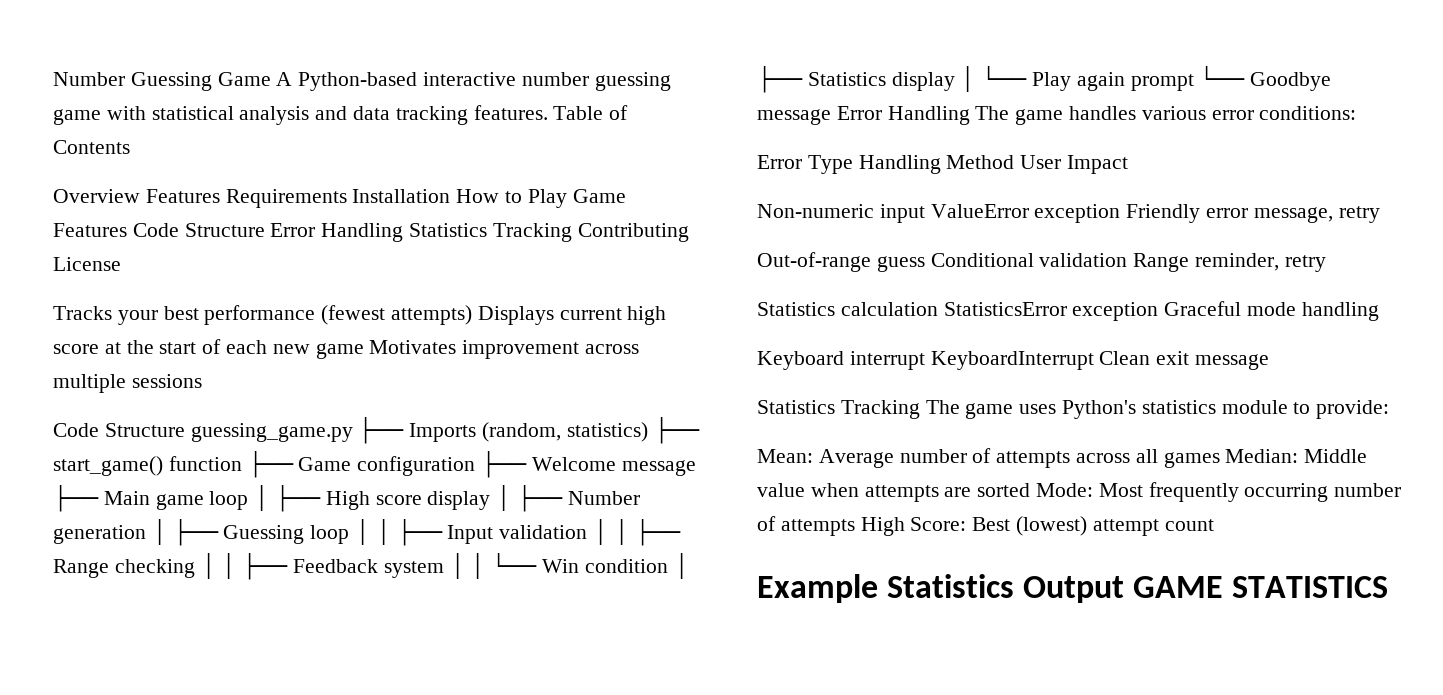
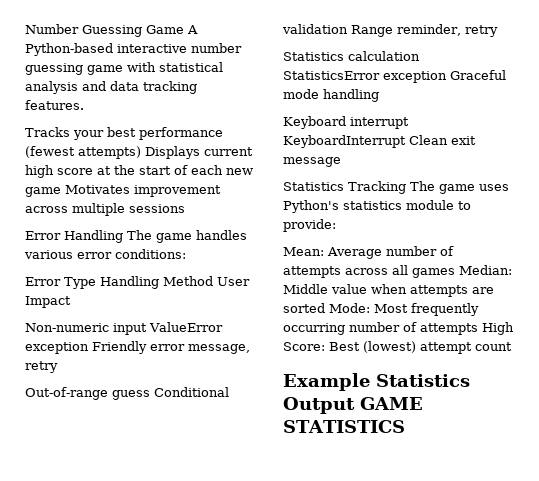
[553,105,629,120] [53,140,130,154] [53,189,626,208] [53,223,689,242] [53,257,121,271] Table of Contents // Overview Features Requirements Installation How to Play Game Features Code Structure Error Handling Statistics Tracking Contributing License -> (84, 105) none
[53,417,700,444] [53,451,696,478] [53,485,640,512] [53,519,681,546] [53,553,689,580] [757,66,1332,93] [757,109,831,125] Code Structure guessing_game.py ├── Imports (random, statistics) ├── start_game() function ├── Game configuration ├── Welcome message ├── Main game loop │ ├── High score display │ ├── Number generation │ ├── Guessing loop │ │ ├── Input validation │ │ ├── Range checking │ │ ├── Feedback system │ │ └── Win condition │ ├── Statistics display │ └── Play again prompt └── Goodbye message -> (185, 208) none

